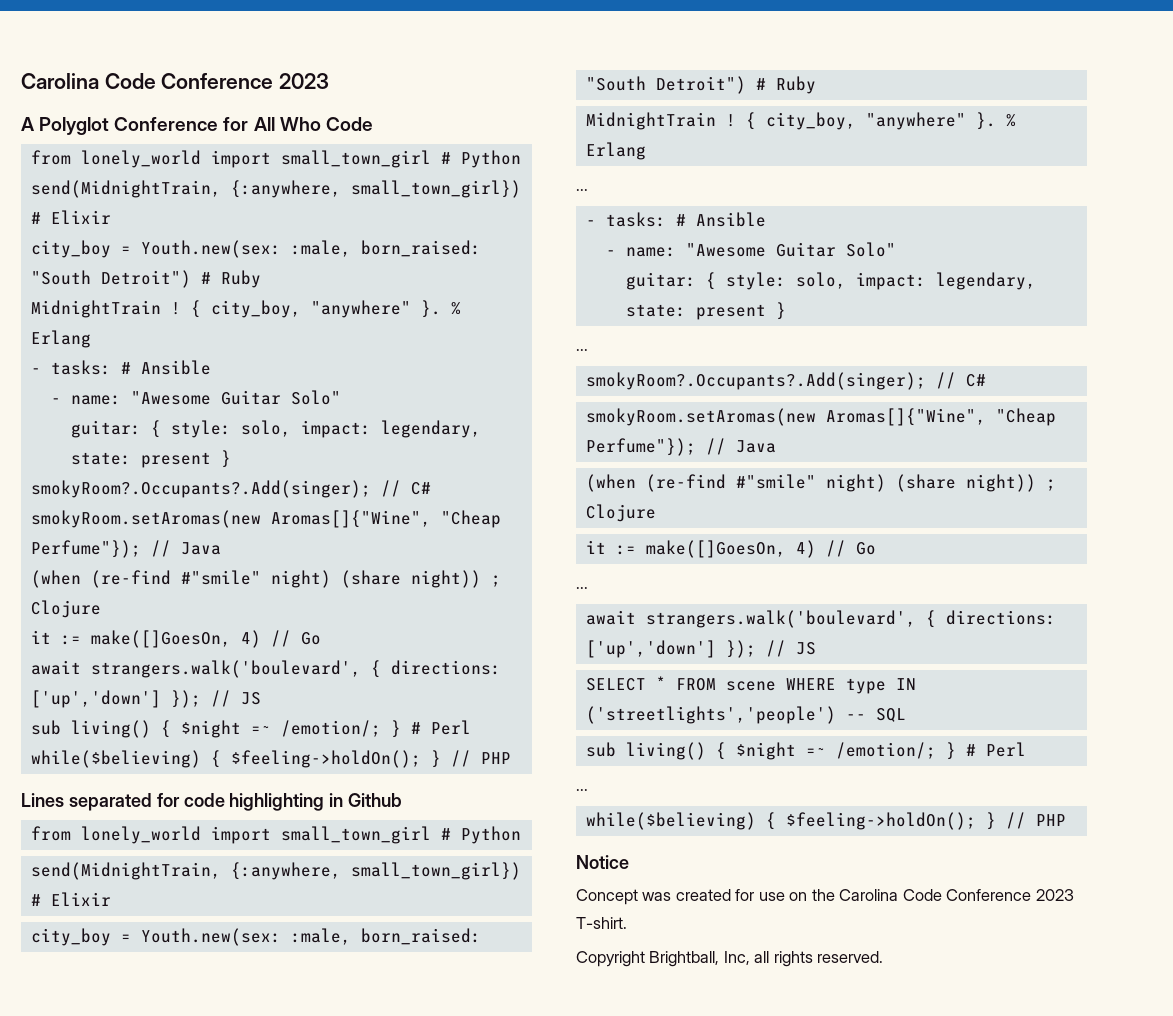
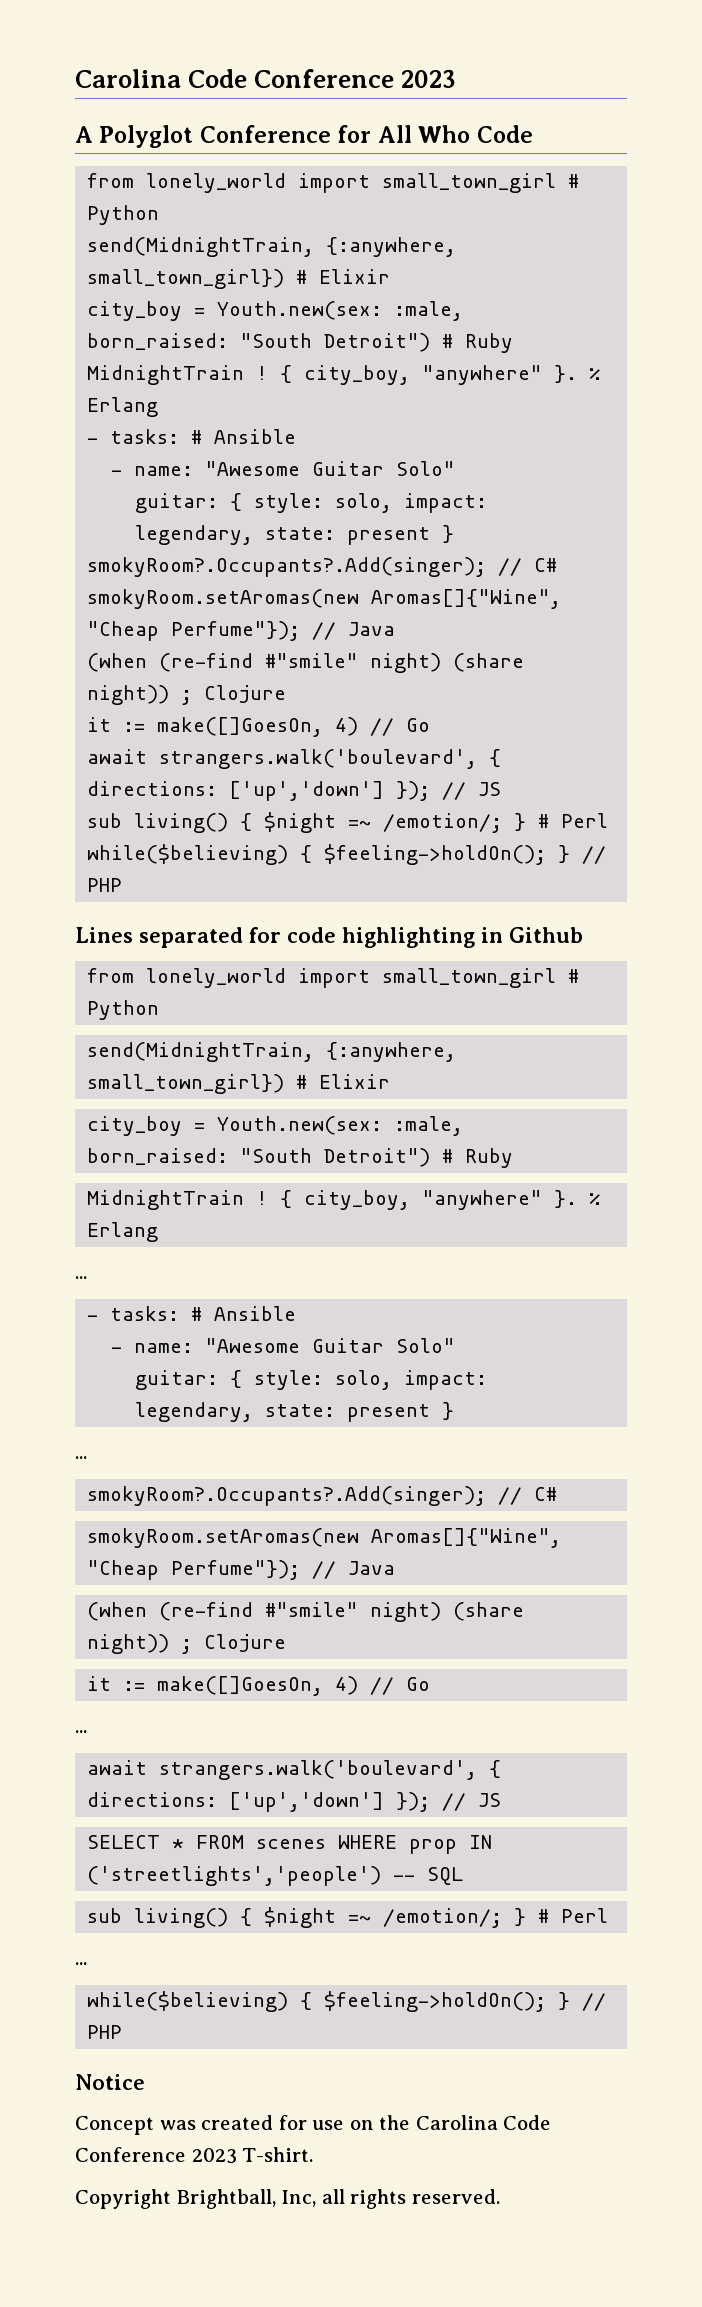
[725,678,886,694] scene WHERE type -> [256,1835,458,1854] scenes WHERE prop

